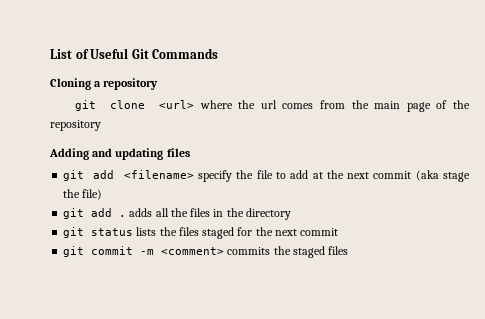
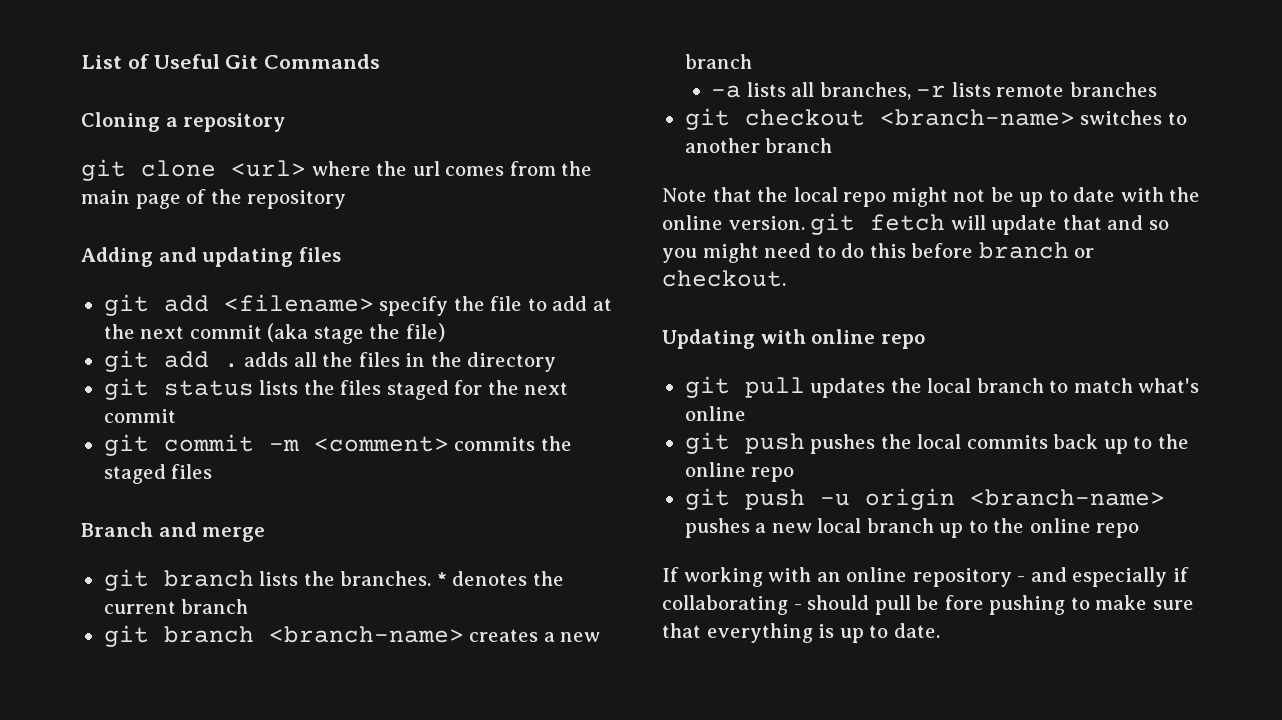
(349, 250) none -> [81,522,266,542] [103,569,564,591] [103,599,249,614] [103,625,601,647] [684,54,752,69] [711,82,1157,100] [684,108,1187,130] [684,138,833,153] [662,187,1201,207] [662,213,1169,235] [662,242,1095,263] [662,270,786,287] [662,329,925,349] [684,376,1200,398] [684,406,746,421] [684,432,1189,454] [684,462,795,482] [684,488,1165,510] [684,518,1140,538] [662,567,1189,587] [662,595,1194,615] [662,623,940,643] // Branch and merge // git branch lists the branches. * denotes the current branch // git branch <branch-name> creates a new branch // -a lists all branches, -r lists remote branches // git checkout <branch-name> switches to another branch // Note that the local repo might not be up to date with the online version. git fetch will update that and so you might need to do this before branch or checkout. // Updating with online repo // git pull updates the local branch to match what's online // git push pushes the local commits back up to the online repo // git push -u origin <branch-name> pushes a new local branch up to the online repo // If working with an online repository - and especially if collaborating - should pull be fore pushing to make sure that everything is up to date.

